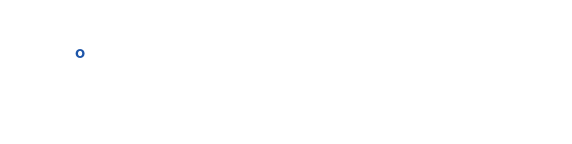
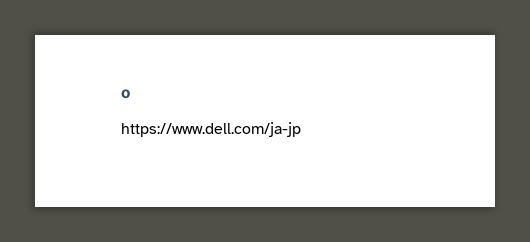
(85, 53) none -> [121,122,301,137] // https://www.dell.com/ja-jp

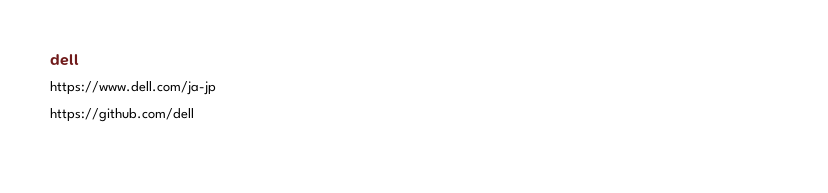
[121,89,130,99] o -> [50,54,79,66] dell
(301, 129) none -> [50,108,194,122] // https://github.com/dell

